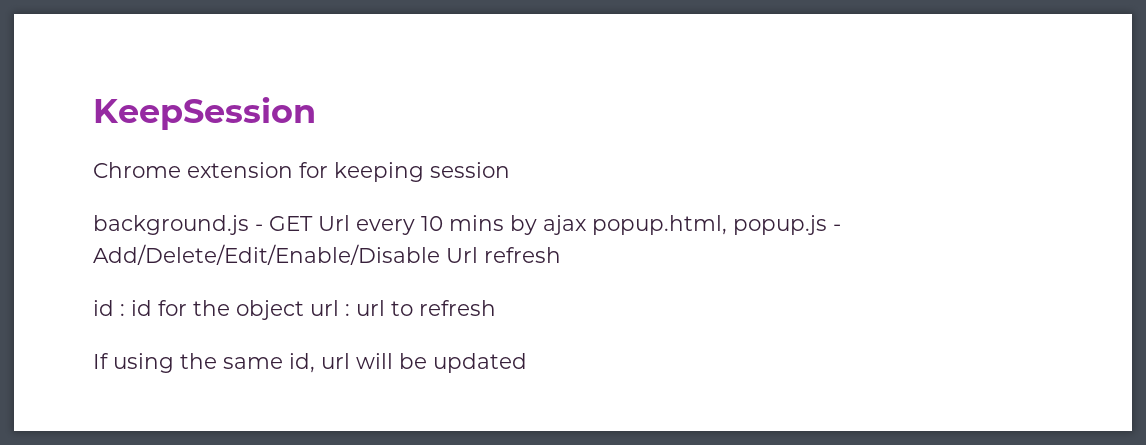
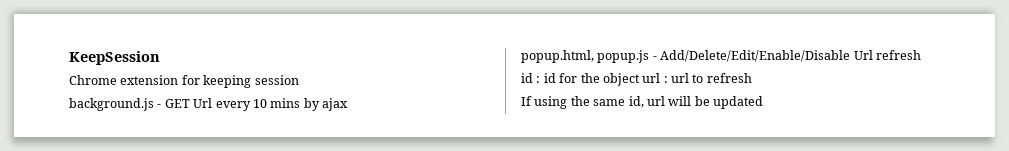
(587, 225) none -> (348, 104) //

